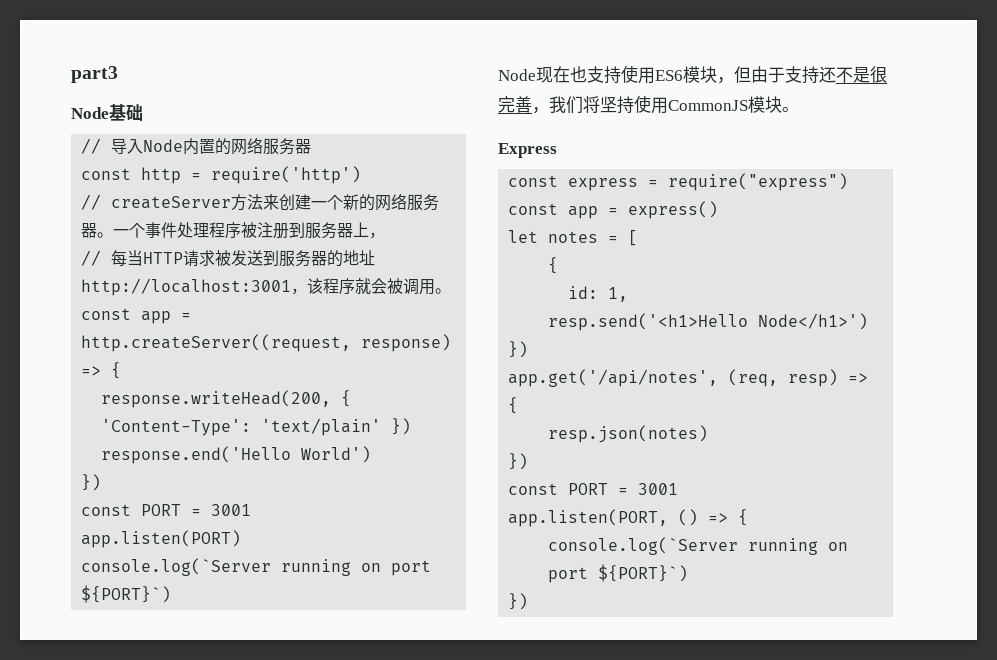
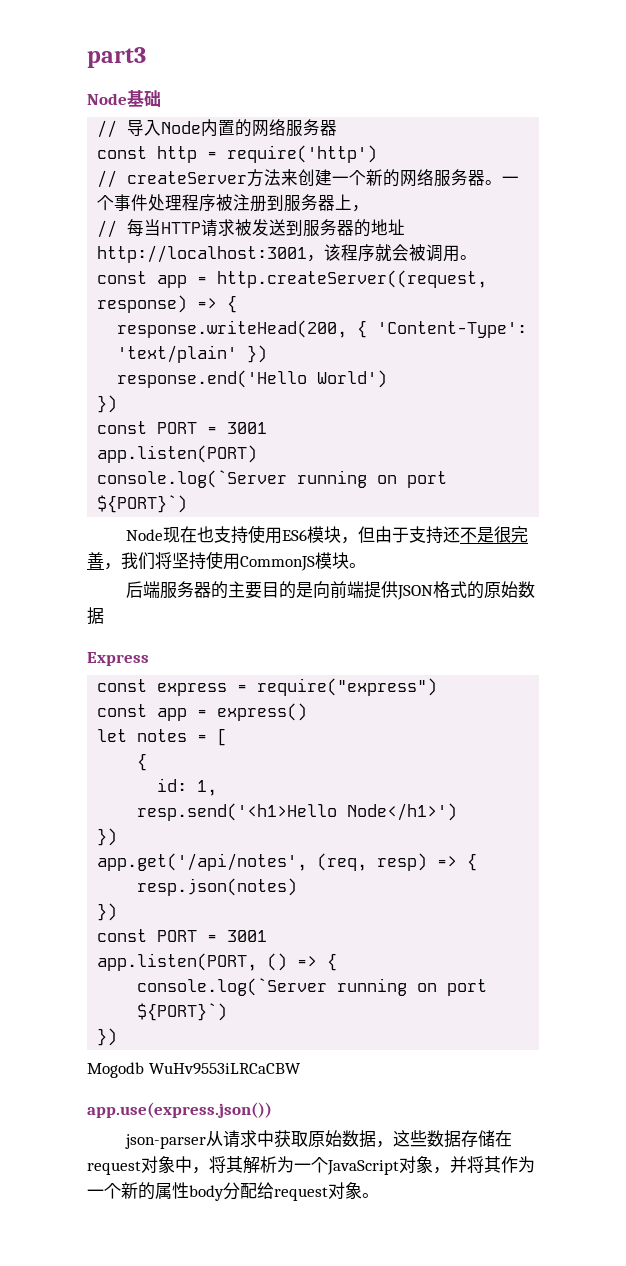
(799, 109) none -> [125,581,535,600] [87,607,104,625] // 后端服务器的主要目的是向前端提供JSON格式的原始数据
(529, 601) none -> [87,1062,301,1078] [87,1102,272,1118] [124,1130,512,1149] [87,1156,535,1175] [87,1182,379,1201] // Mogodb WuHv9553iLRCaCBW // app.use(express.json()) // json-parser从请求中获取原始数据，这些数据存储在request对象中，将其解析为一个JavaScript对象，并将其作为一个新的属性body分配给request对象。

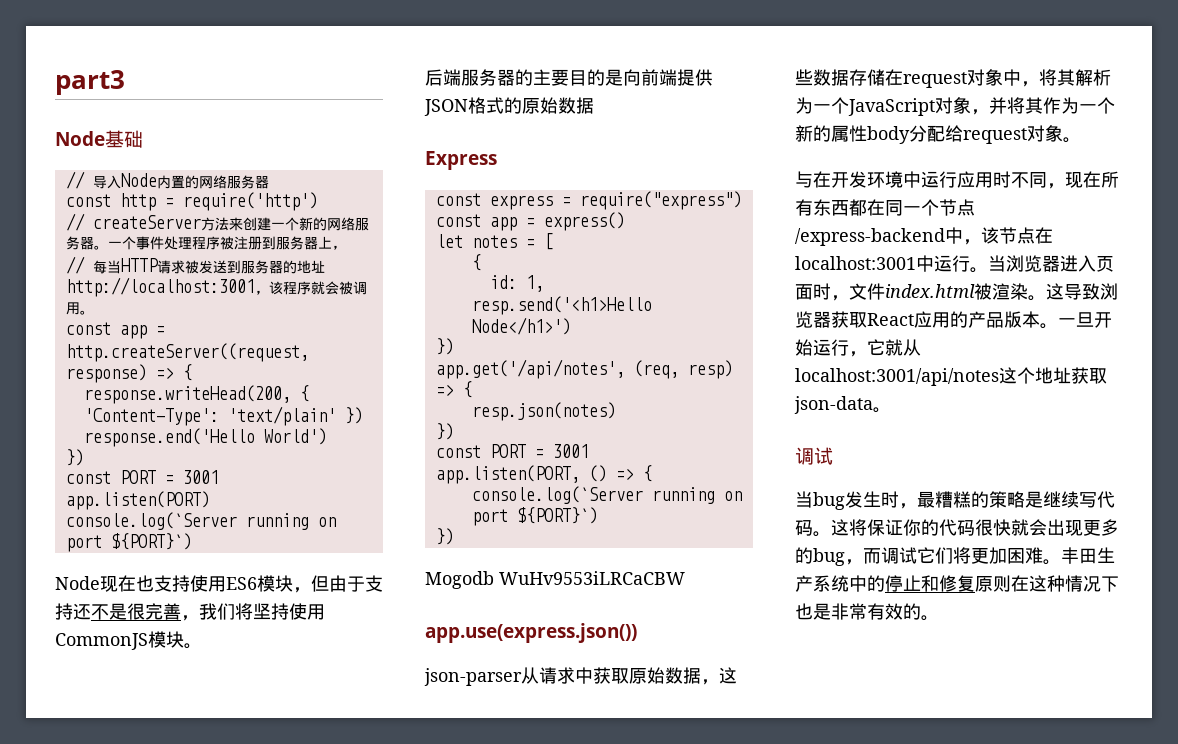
(379, 1195) none -> [795,171,1119,189] [795,199,975,216] [795,227,1053,246] [795,255,1114,273] [795,283,1118,301] [795,311,1112,329] [795,339,921,357] [795,367,1107,386] [794,396,891,414] [795,447,833,465] [795,491,1115,510] [795,519,1119,537] [795,547,1115,566] [795,575,1119,592] [795,603,939,621] // 与在开发环境中运行应用时不同，现在所有东西都在同一个节点/express-backend中，该节点在localhost:3001中运行。当浏览器进入页面时，文件index.html被渲染。这导致浏览器获取React应用的产品版本。一旦开始运行，它就从localhost:3001/api/notes这个地址获取json-data。 // 调试 // 当bug发生时，最糟糕的策略是继续写代码。这将保证你的代码很快就会出现更多的bug，而调试它们将更加困难。丰田生产系统中的停止和修复原则在这种情况下也是非常有效的。

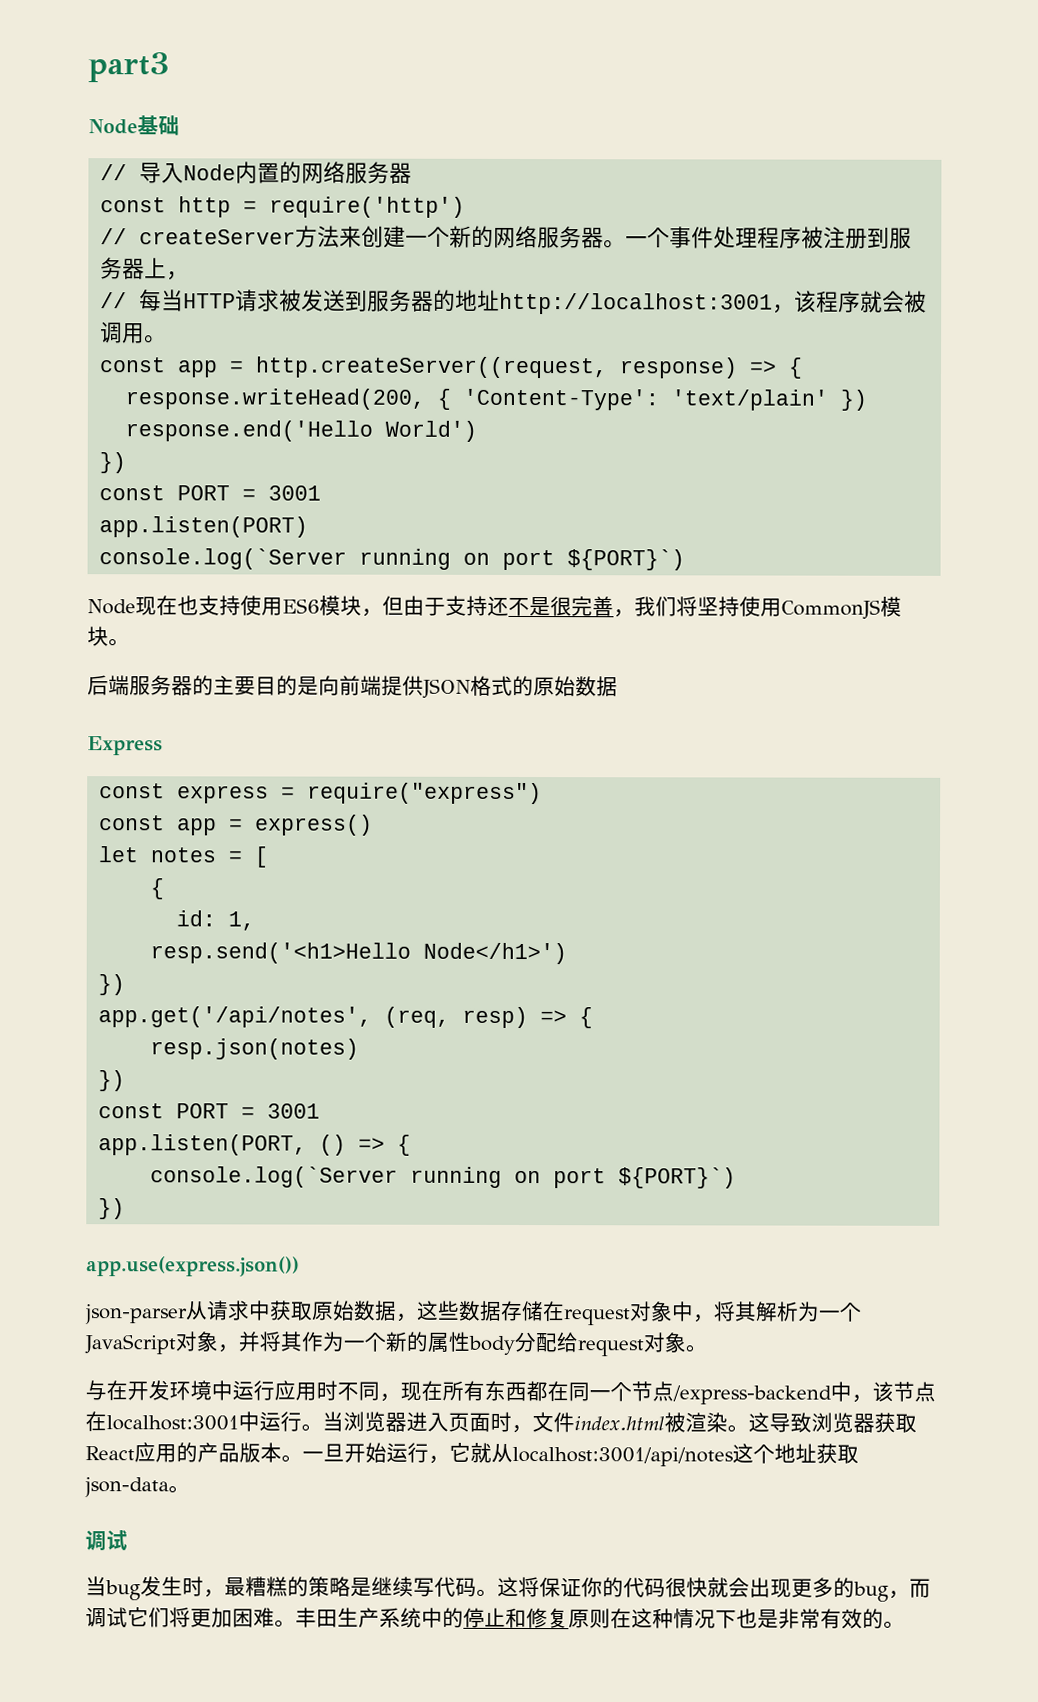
[425,571,685,589] // Mogodb WuHv9553iLRCaCBW -> (126, 1209) none

